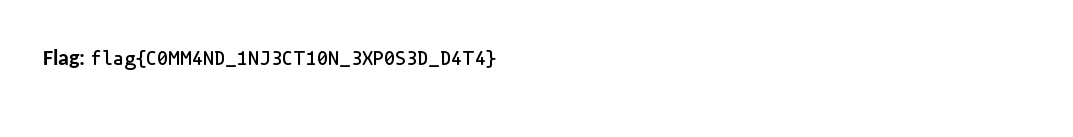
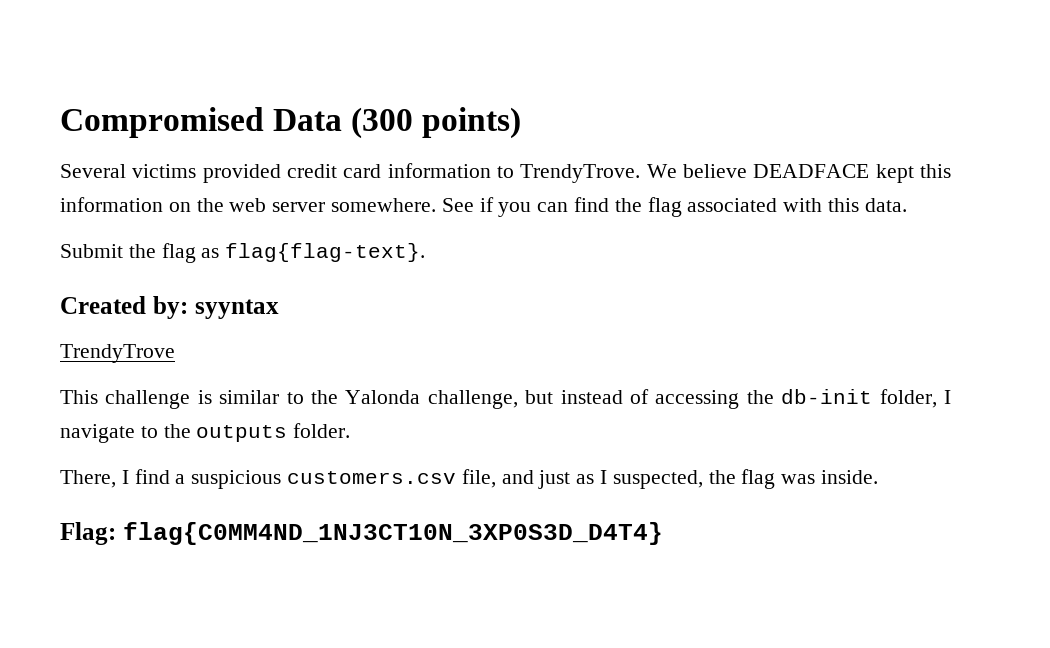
(43, 58) none -> [60,107,522,139] [60,163,952,183] [60,197,907,217] [60,243,426,263] [60,296,279,319] [60,344,175,363] [60,389,951,409] [60,423,351,443] [60,469,879,489] Compromised Data (300 points) // Several victims provided credit card information to TrendyTrove. We believe DEADFACE kept this information on the web server somewhere. See if you can find the flag associated with this data. // Submit the flag as flag{flag-text}. // Created by: syyntax // TrendyTrove // This challenge is similar to the Yalonda challenge, but instead of accessing the db-init folder, I navigate to the outputs folder. // There, I find a suspicious customers.csv file, and just as I suspected, the flag was inside. //

